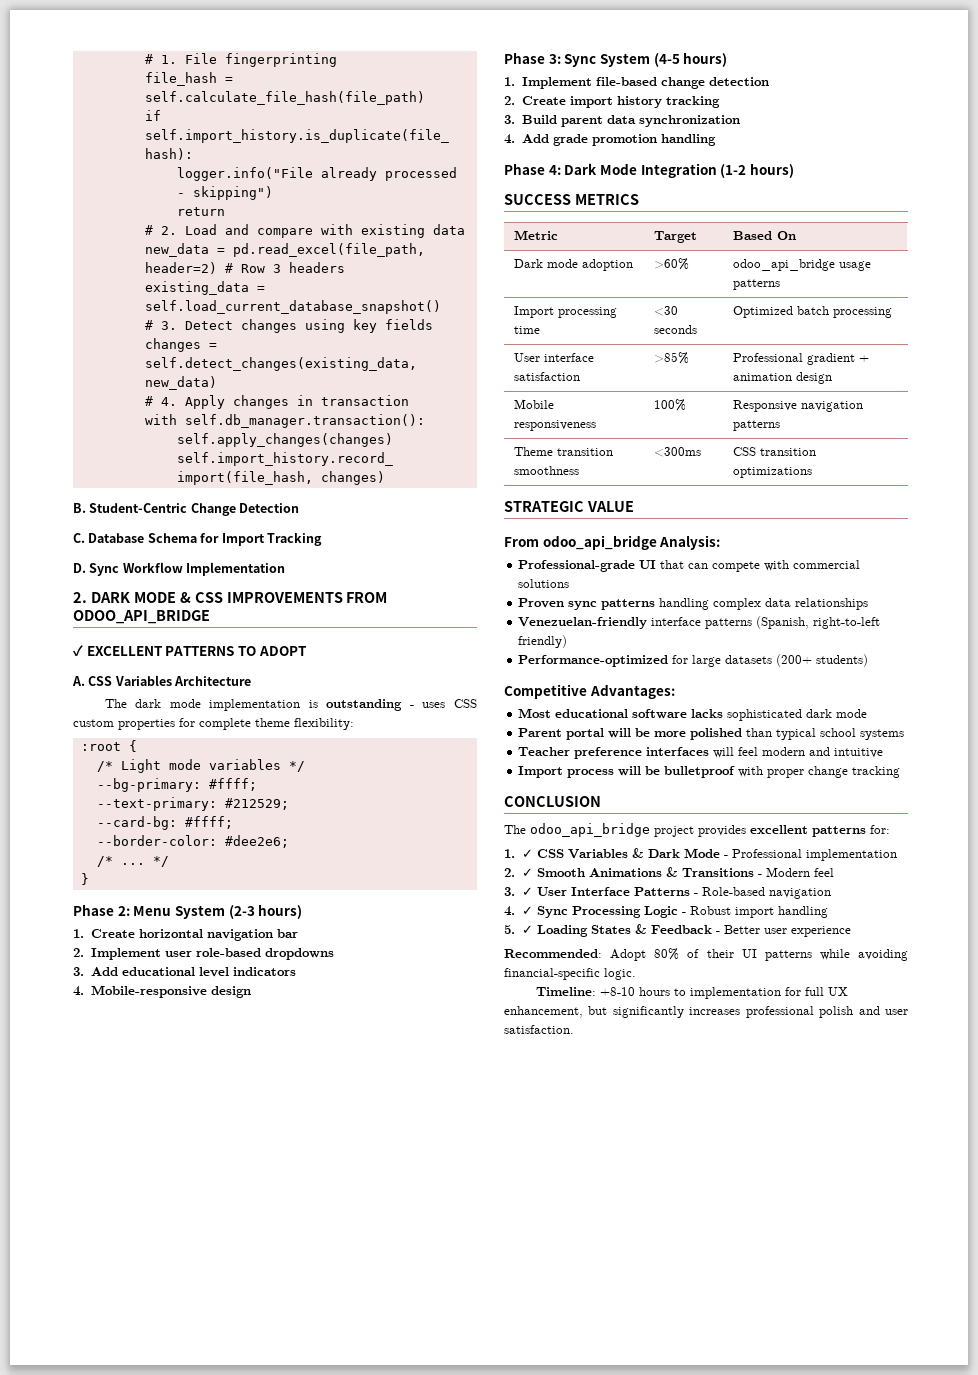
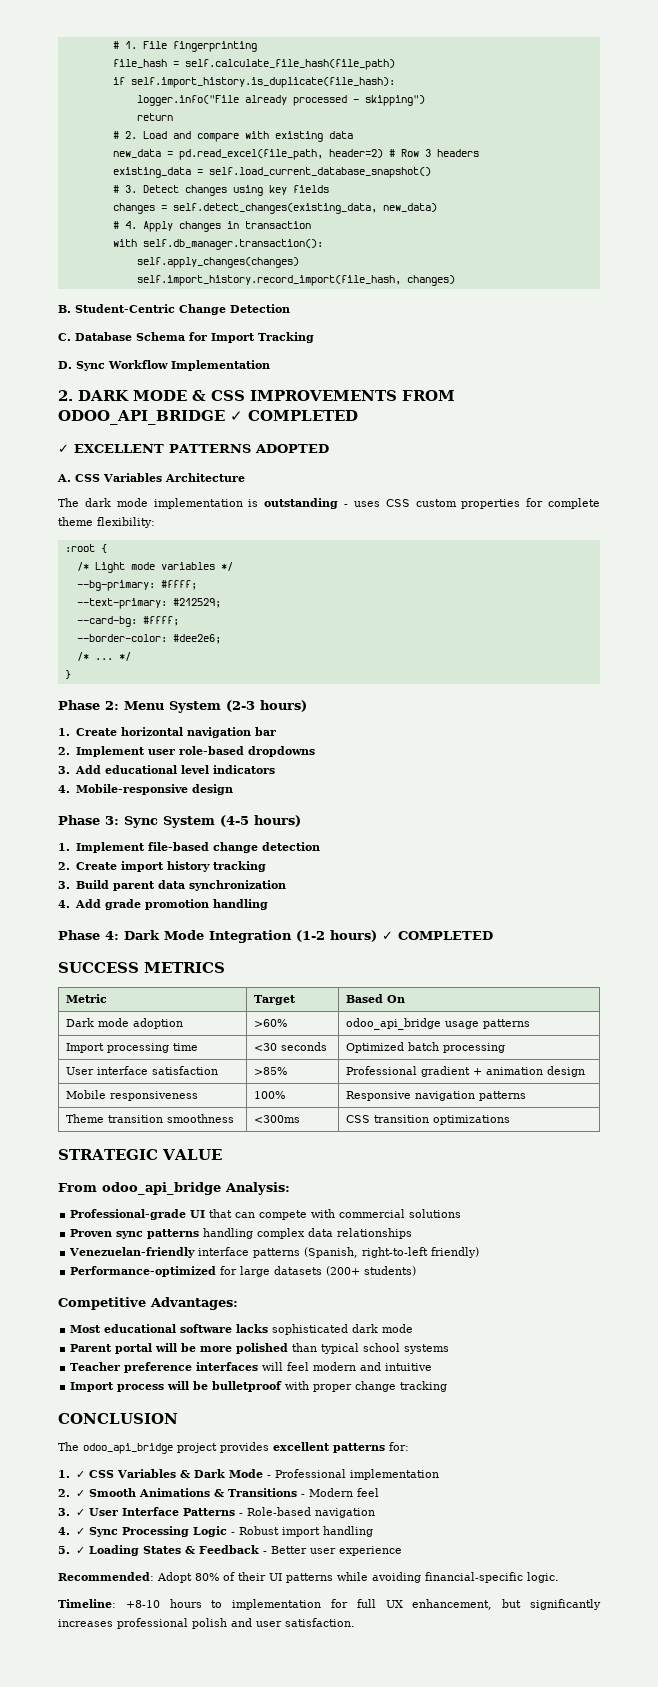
(210, 617) none -> [230,410,358,421] ✓ COMPLETED
[237,646,307,656] TO ADOPT -> [255,444,329,453] ADOPTED
(794, 170) none -> [382,931,493,940] ✓ COMPLETED

